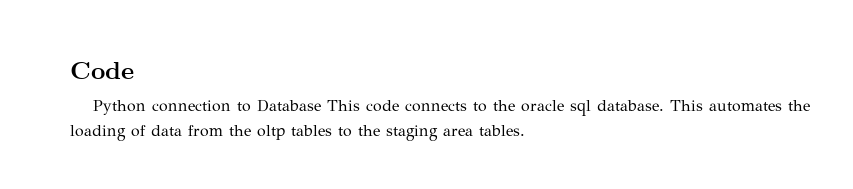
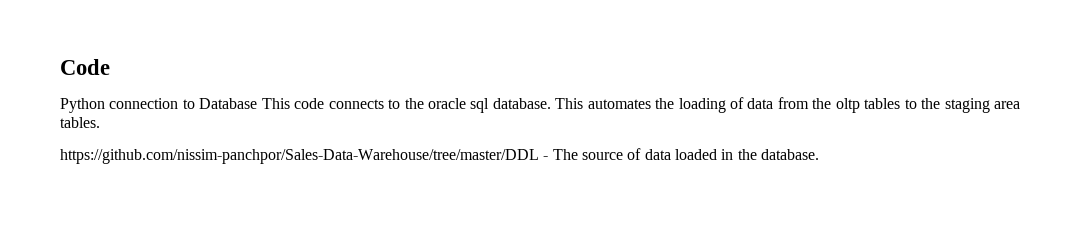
(525, 130) none -> [60,148,819,164] // https://github.com/nissim-panchpor/Sales-Data-Warehouse/tree/master/DDL - The source of data loaded in the database.

